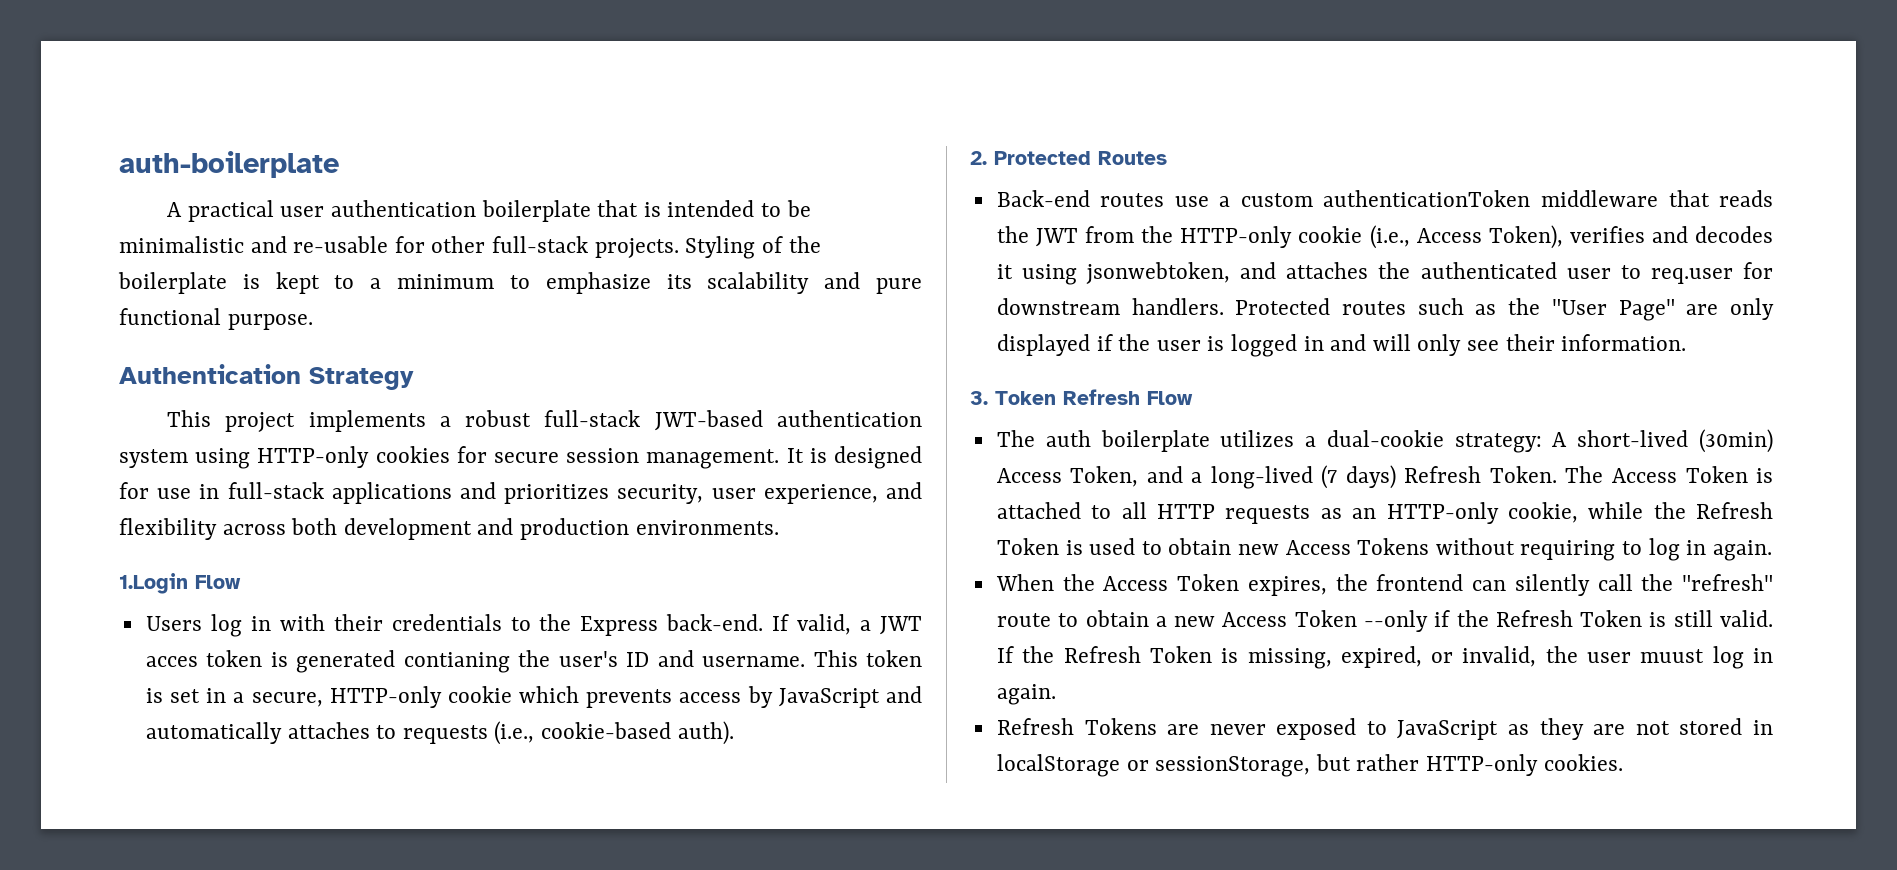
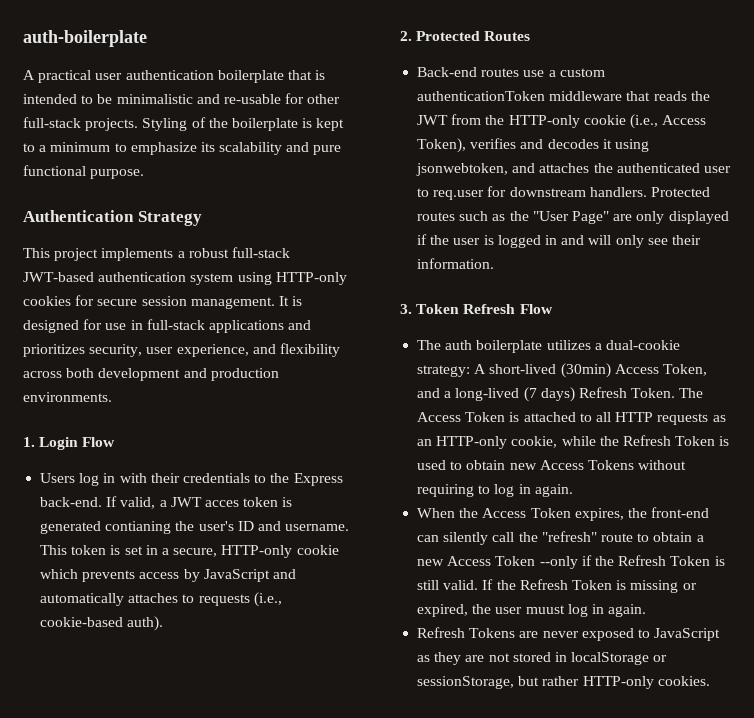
[119,573,188,594] 1.Login -> [23,437,79,450] 1. Login
[1376,574,1464,591] frontend -> [651,507,710,518] front-end
[1247,646,1537,669] missing, expired, or invalid, -> [630,580,697,593] [417,604,469,617] missing or expired,

